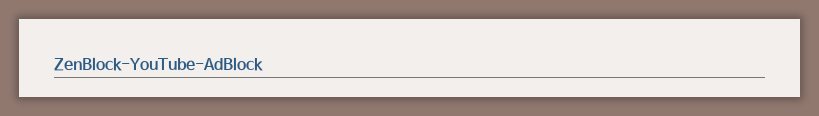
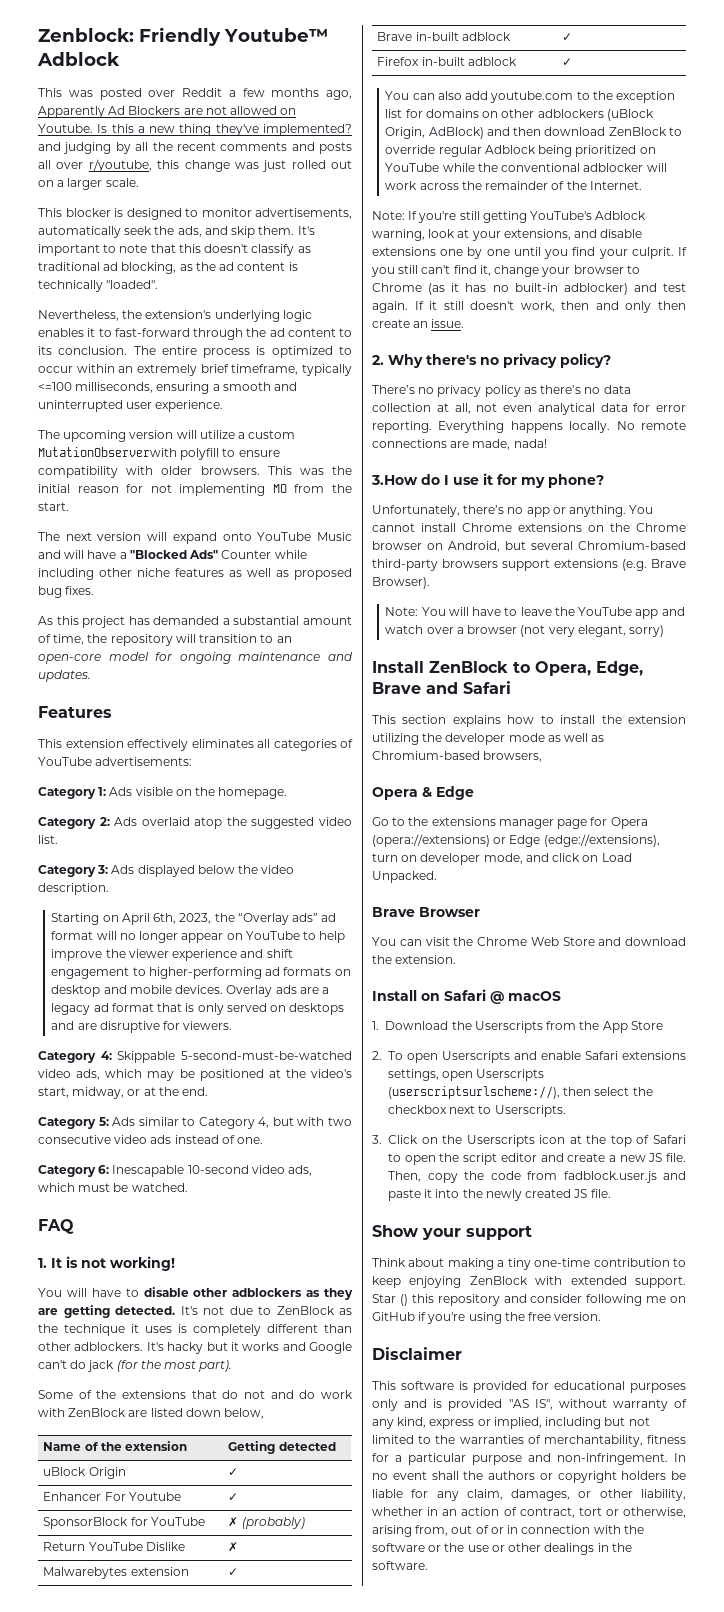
[54,57,263,71] ZenBlock-YouTube-AdBlock -> [38,27,328,46] [37,52,120,66] [38,88,352,100] [38,106,297,118] [38,124,352,136] [38,142,352,154] [38,159,352,172] [38,178,139,190] [38,208,352,220] [38,226,315,238] [38,244,311,256] [38,262,298,274] [38,280,159,292] [38,310,312,322] [38,328,352,340] [38,346,352,358] [38,364,352,376] [38,382,298,394] [38,400,224,412] [38,430,296,442] [38,447,280,460] [38,466,352,478] [38,484,352,496] [38,502,69,511] [38,532,353,544] [38,550,307,559] [38,568,352,580] [38,586,95,598] [38,616,352,628] [38,634,292,646] [38,652,353,664] [38,670,91,682] [38,706,112,718] [38,739,353,751] [38,757,193,766] [38,787,288,799] [38,817,352,829] [38,835,58,844] [38,865,295,877] [38,883,109,895] [51,913,337,925] [51,931,346,943] [51,949,293,961] [51,967,351,979] [51,985,330,997] [51,1003,345,1015] [51,1021,233,1033] [38,1051,352,1063] [38,1069,352,1081] [38,1087,209,1099] [38,1117,352,1129] [38,1135,264,1144] [38,1165,313,1177] [38,1183,188,1192] [38,1219,74,1234] [38,1256,175,1271] [38,1287,353,1300] [38,1305,352,1318] [38,1324,352,1336] [38,1342,352,1354] [38,1360,233,1372] [38,1390,353,1399] [38,1408,265,1419] [43,1441,188,1451] [228,1441,336,1454] [43,1467,126,1479] [228,1468,239,1476] [43,1492,181,1501] [228,1493,239,1501] [43,1517,205,1529] [228,1517,305,1529] [43,1542,185,1551] [228,1542,239,1552] [43,1567,189,1579] [228,1568,239,1576] [377,32,511,41] [562,33,573,41] [377,57,517,66] [562,58,573,66] [385,91,676,103] [385,109,654,121] [385,127,682,139] [385,145,656,157] [385,163,667,172] [385,181,642,190] [372,211,647,223] [372,229,643,241] [372,247,687,259] [371,265,640,277] [372,283,686,295] [372,301,686,313] [372,319,465,328] [372,353,611,368] [372,385,631,397] [372,403,686,415] [372,421,686,433] [372,439,547,450] [371,473,604,488] [372,505,654,517] [372,523,686,532] [372,541,686,552] [372,559,686,571] [372,577,430,589] [385,607,685,619] [385,625,665,637] [372,661,643,676] [372,681,511,694] [372,715,686,727] [372,733,605,745] [372,751,543,762] [372,786,474,800] [372,817,648,829] [372,834,660,847] [372,853,632,865] [372,871,437,883] [372,907,480,917] [372,937,686,946] [372,955,457,964] [372,989,561,1004] [372,1021,663,1033] [372,1051,686,1063] [388,1069,545,1081] [388,1086,653,1099] [388,1105,566,1117] [372,1135,686,1147] [388,1153,686,1165] [388,1171,686,1183] [388,1189,611,1201] [372,1225,532,1240] [372,1258,686,1270] [372,1276,686,1288] [372,1294,686,1306] [372,1312,602,1324] [372,1347,462,1360] [372,1381,686,1393] [372,1399,687,1411] [372,1417,650,1429] [372,1435,686,1447] [372,1453,686,1465] [372,1471,686,1483] [372,1489,686,1501] [372,1507,686,1518] [372,1525,644,1537] [372,1543,632,1555] [372,1561,428,1570] Zenblock: Friendly Youtube™ Adblock // This was posted over Reddit a few months ago, Apparently Ad Blockers are not allowed on Youtube. Is this a new thing they've implemented? and judging by all the recent comments and posts all over r/youtube, this change was just rolled out on a larger scale. // This blocker is designed to monitor advertisements, automatically seek the ads, and skip them. It's important to note that this doesn't classify as traditional ad blocking, as the ad content is technically "loaded". // Nevertheless, the extension's underlying logic enables it to fast-forward through the ad content to its conclusion. The entire process is optimized to occur within an extremely brief timeframe, typically <=100 milliseconds, ensuring a smooth and uninterrupted user experience. // The upcoming version will utilize a custom MutationObserverwith polyfill to ensure compatibility with older browsers. This was the initial reason for not implementing MO from the start. // The next version will expand onto YouTube Music and will have a "Blocked Ads" Counter while including other niche features as well as proposed bug fixes. // As this project has demanded a substantial amount of time, the repository will transition to an open-core model for ongoing maintenance and updates. // Features // This extension effectively eliminates all categories of YouTube advertisements: // Category 1: Ads visible on the homepage. // Category 2: Ads overlaid atop the suggested video list. // Category 3: Ads displayed below the video description. // Starting on April 6th, 2023, the “Overlay ads” ad format will no longer appear on YouTube to help improve the viewer experience and shift engagement to higher-performing ad formats on desktop and mobile devices. Overlay ads are a legacy ad format that is only served on desktops and are disruptive for viewers. // Category 4: Skippable 5-second-must-be-watched video ads, which may be positioned at the video's start, midway, or at the end. // Category 5: Ads similar to Category 4, but with two consecutive video ads instead of one. // Category 6: Inescapable 10-second video ads, which must be watched. // FAQ // 1. It is not working! // You will have to disable other adblockers as they are getting detected. It's not due to ZenBlock as the technique it uses is completely different than other adblockers. It's hacky but it works and Google can't do jack (for the most part). // Some of the extensions that do not and do work with ZenBlock are listed down below, // Name of the extension | Getting detected // uBlock Origin | ✓ // Enhancer For Youtube | ✓ // SponsorBlock for YouTube | ✗ (probably) // Return YouTube Dislike | ✗ // Malwarebytes extension | ✓ // Brave in-built adblock | ✓ // Firefox in-built adblock | ✓ // You can also add youtube.com to the exception list for domains on other adblockers (uBlock Origin, AdBlock) and then download ZenBlock to override regular Adblock being prioritized on YouTube while the conventional adblocker will work across the remainder of the Internet. // Note: If you're still getting YouTube's Adblock warning, look at your extensions, and disable extensions one by one until you find your culprit. If you still can't find it, change your browser to Chrome (as it has no built-in adblocker) and test again. If it still doesn't work, then and only then create an issue. // 2. Why there's no privacy policy? // There’s no privacy policy as there’s no data collection at all, not even analytical data for error reporting. Everything happens locally. No remote connections are made, nada! // 3.How do I use it for my phone? // Unfortunately, there’s no app or anything. You cannot install Chrome extensions on the Chrome browser on Android, but several Chromium-based third-party browsers support extensions (e.g. Brave Browser). // Note: You will have to leave the YouTube app and watch over a browser (not very elegant, sorry) // Install ZenBlock to Opera, Edge, Brave and Safari // This section explains how to install the extension utilizing the developer mode as well as Chromium-based browsers, // Opera & Edge // Go to the extensions manager page for Opera (opera://extensions) or Edge (edge://extensions), turn on developer mode, and click on Load Unpacked. // Brave Browser // You can visit the Chrome Web Store and download the extension. // Install on Safari @ macOS // 1. Download the Userscripts from the App Store // 2. To open Userscripts and enable Safari extensions settings, open Userscripts (userscriptsurlscheme://), then select the checkbox next to Userscripts. // 3. Click on the Userscripts icon at the top of Safari to open the script editor and create a new JS file. Then, copy the code from fadblock.user.js and paste it into the newly created JS file. // Show your support // Think about making a tiny one-time contribution to keep enjoying ZenBlock with extended support. Star () this repository and consider following me on GitHub if you're using the free version. // Disclaimer // This software is provided for educational purposes only and is provided "AS IS", without warranty of any kind, express or implied, including but not limited to the warranties of merchantability, fitness for a particular purpose and non-infringement. In no event shall the authors or copyright holders be liable for any claim, damages, or other liability, whether in an action of contract, tort or otherwise, arising from, out of or in connection with the software or the use or other dealings in the software.

